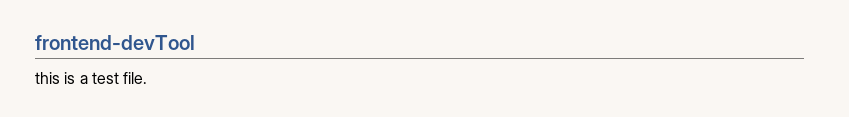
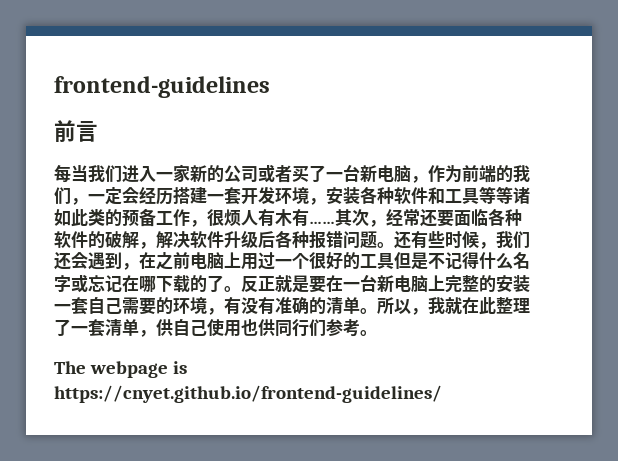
[35,35,195,50] [35,72,148,84] frontend-devTool // this is a test file. -> [54,76,270,98] [54,120,98,142] [54,164,530,183] [54,186,530,205] [54,208,522,227] [54,230,530,249] [54,252,530,270] [54,274,530,293] [54,296,530,315] [54,318,377,337] [54,361,188,378] [54,385,442,403] frontend-guidelines // 前言 // 每当我们进入一家新的公司或者买了一台新电脑，作为前端的我们，一定会经历搭建一套开发环境，安装各种软件和工具等等诸如此类的预备工作，很烦人有木有……其次，经常还要面临各种软件的破解，解决软件升级后各种报错问题。还有些时候，我们还会遇到，在之前电脑上用过一个很好的工具但是不记得什么名字或忘记在哪下载的了。反正就是要在一台新电脑上完整的安装一套自己需要的环境，有没有准确的清单。所以，我就在此整理了一套清单，供自己使用也供同行们参考。 // The webpage is https://cnyet.github.io/frontend-guidelines/

